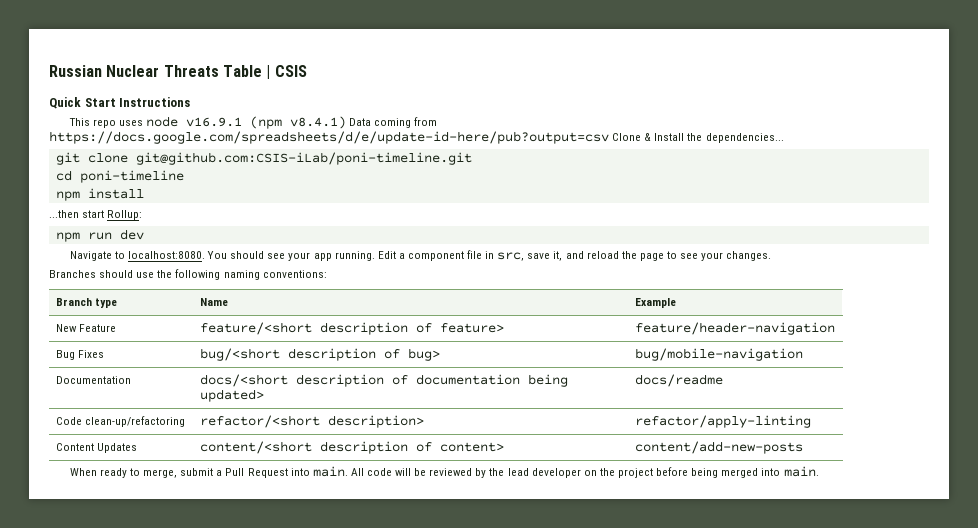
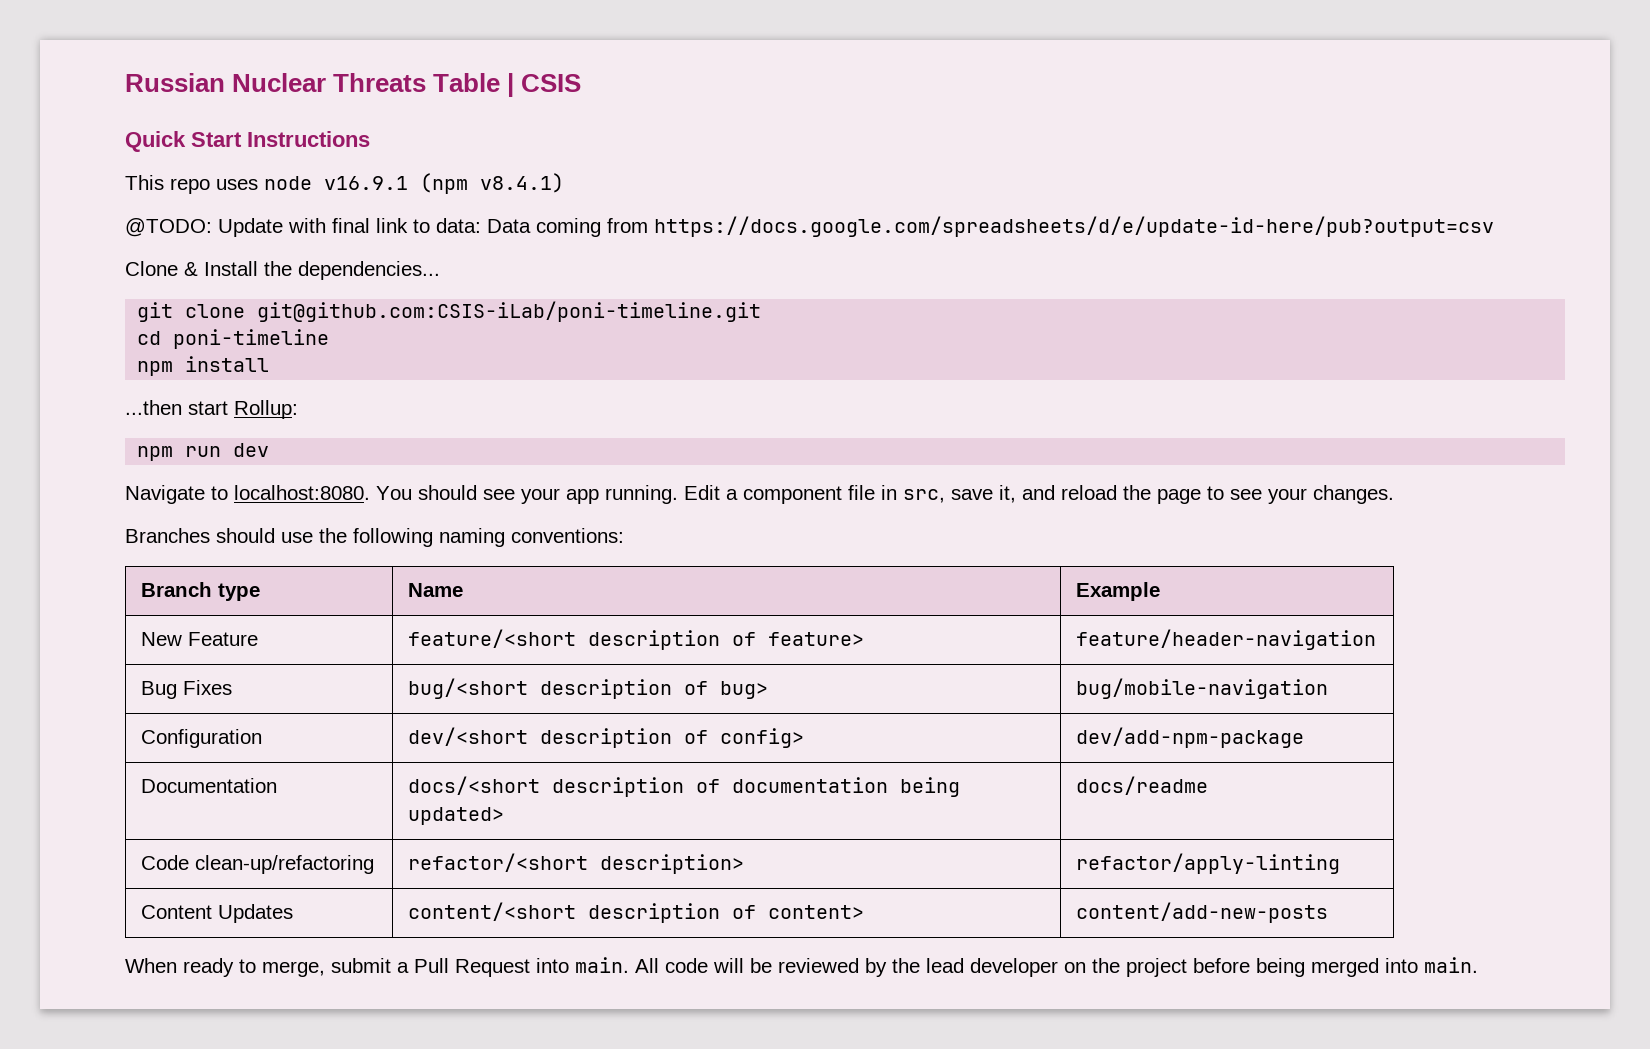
(347, 122) none -> [125,218,481,237] // @TODO: Update with final link to data:
(609, 137) none -> (1494, 226) //
(803, 354) none -> [140,729,262,748] [407,727,804,748] [1075,727,1304,748] // Configuration | dev/<short description of config> | dev/add-npm-package

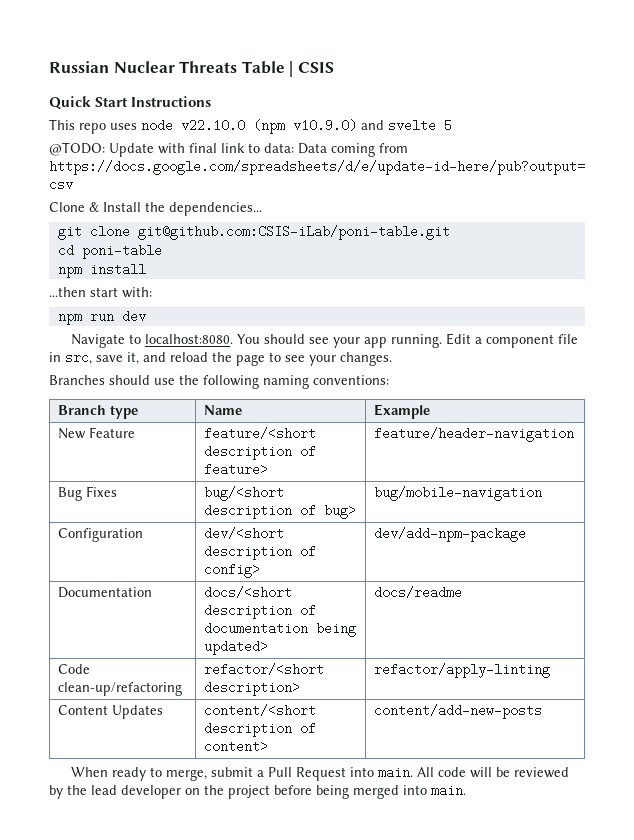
[324,173,564,194] v16.9.1 (npm v8.4.1) -> [181,119,452,134] v22.10.0 (npm v10.9.0) and svelte 5
[257,301,762,322] git@github.com:CSIS-iLab/poni-timeline.git -> [137,225,450,240] git@github.com:CSIS-iLab/poni-table.git
[173,329,330,349] poni-timeline -> [81,244,162,259] poni-table
[234,400,298,419] Rollup: -> [122,287,152,298] with:

